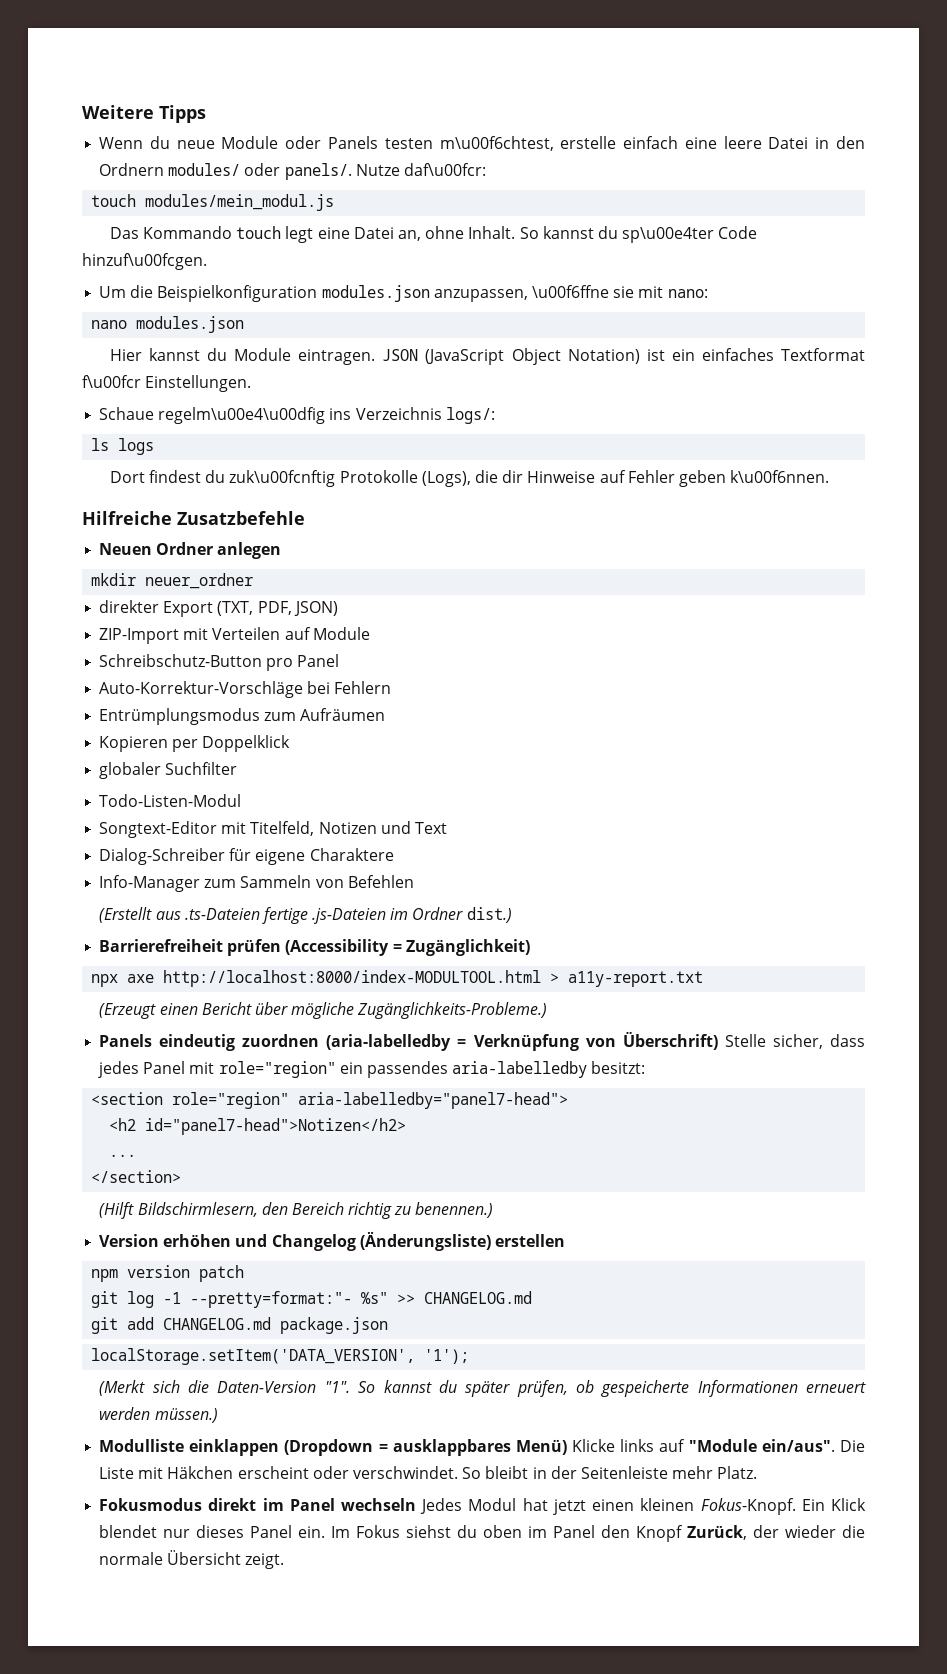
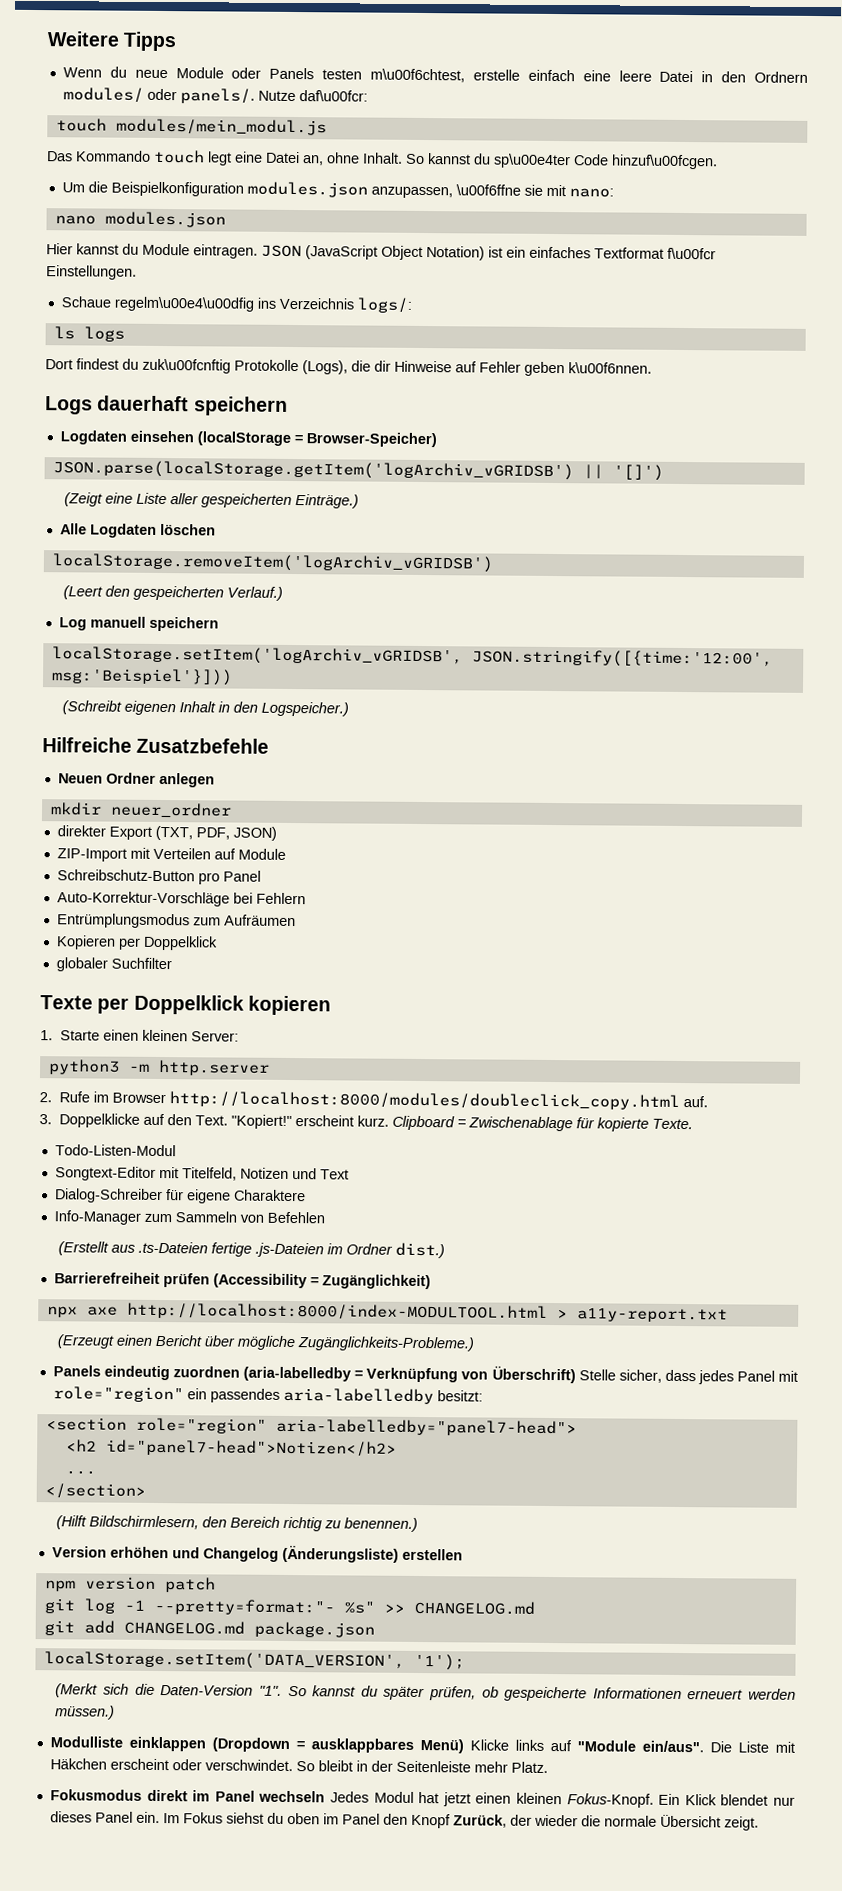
(830, 476) none -> [45,395,288,416] [59,430,437,448] [52,460,664,481] [64,492,360,509] [59,523,216,538] [51,553,493,573] [63,585,284,601] [58,616,219,632] [51,646,773,668] [50,668,233,686] [62,700,350,717] // Logs dauerhaft speichern // Logdaten einsehen (localStorage = Browser-Speicher) // JSON.parse(localStorage.getItem('logArchiv_vGRIDSB') || '[]') // (Zeigt eine Liste aller gespeicherten Einträge.) // Alle Logdaten löschen // localStorage.removeItem('logArchiv_vGRIDSB') // (Leert den gespeicherten Verlauf.) // Log manuell speichern // localStorage.setItem('logArchiv_vGRIDSB', JSON.stringify([{time:'12:00', msg:'Beispiel'}])) // (Schreibt eigenen Inhalt in den Logspeicher.)
(238, 768) none -> [40,994,331,1016] [40,1029,240,1042] [48,1059,270,1076] [39,1091,709,1110] [39,1113,694,1132] // Texte per Doppelklick kopieren // 1. Starte einen kleinen Server: // python3 -m http.server // 2. Rufe im Browser http://localhost:8000/modules/doubleclick_copy.html auf. // 3. Doppelklicke auf den Text. "Kopiert!" erscheint kurz. Clipboard = Zwischenablage für kopierte Texte.

